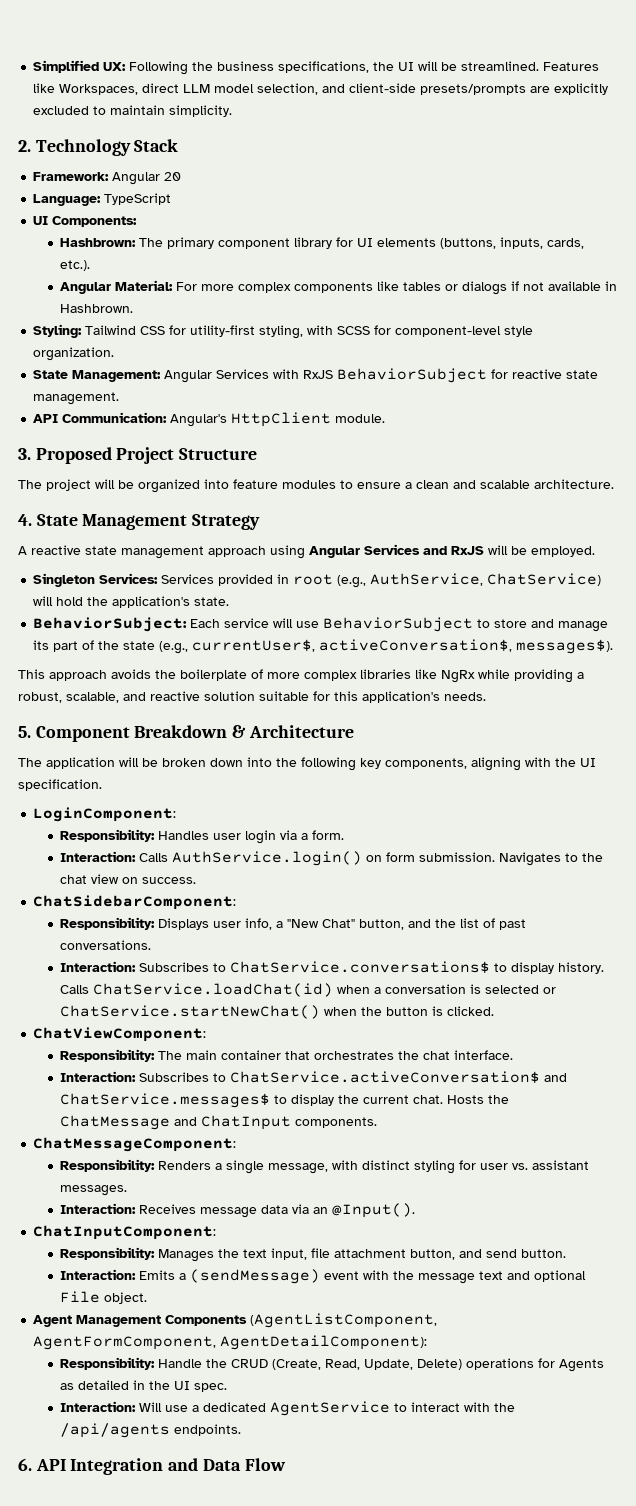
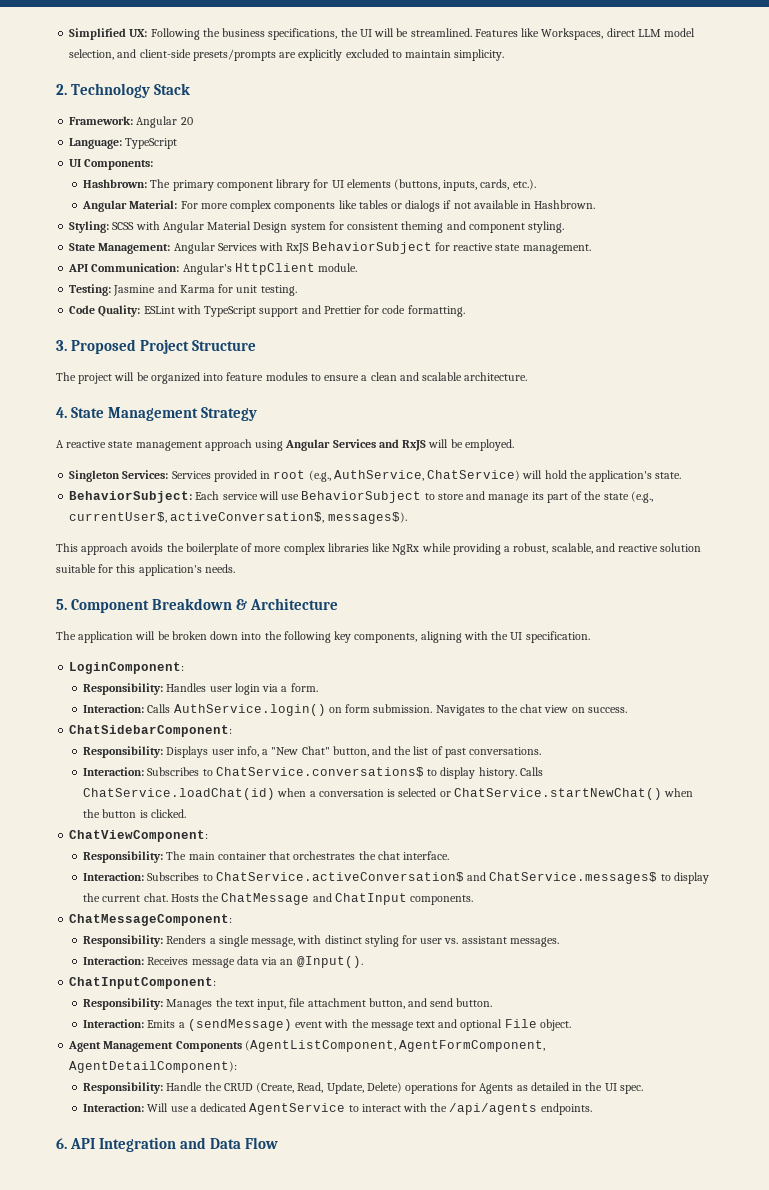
[85,325,534,339] [33,347,115,361] Tailwind CSS for utility-first styling, with SCSS for component-level style organization. -> [112,221,565,233] SCSS with Angular Material Design system for consistent theming and component styling.
(386, 418) none -> [69,284,297,296] [69,305,465,317] // Testing: Jasmine and Karma for unit testing. // Code Quality: ESLint with TypeScript support and Prettier for code formatting.

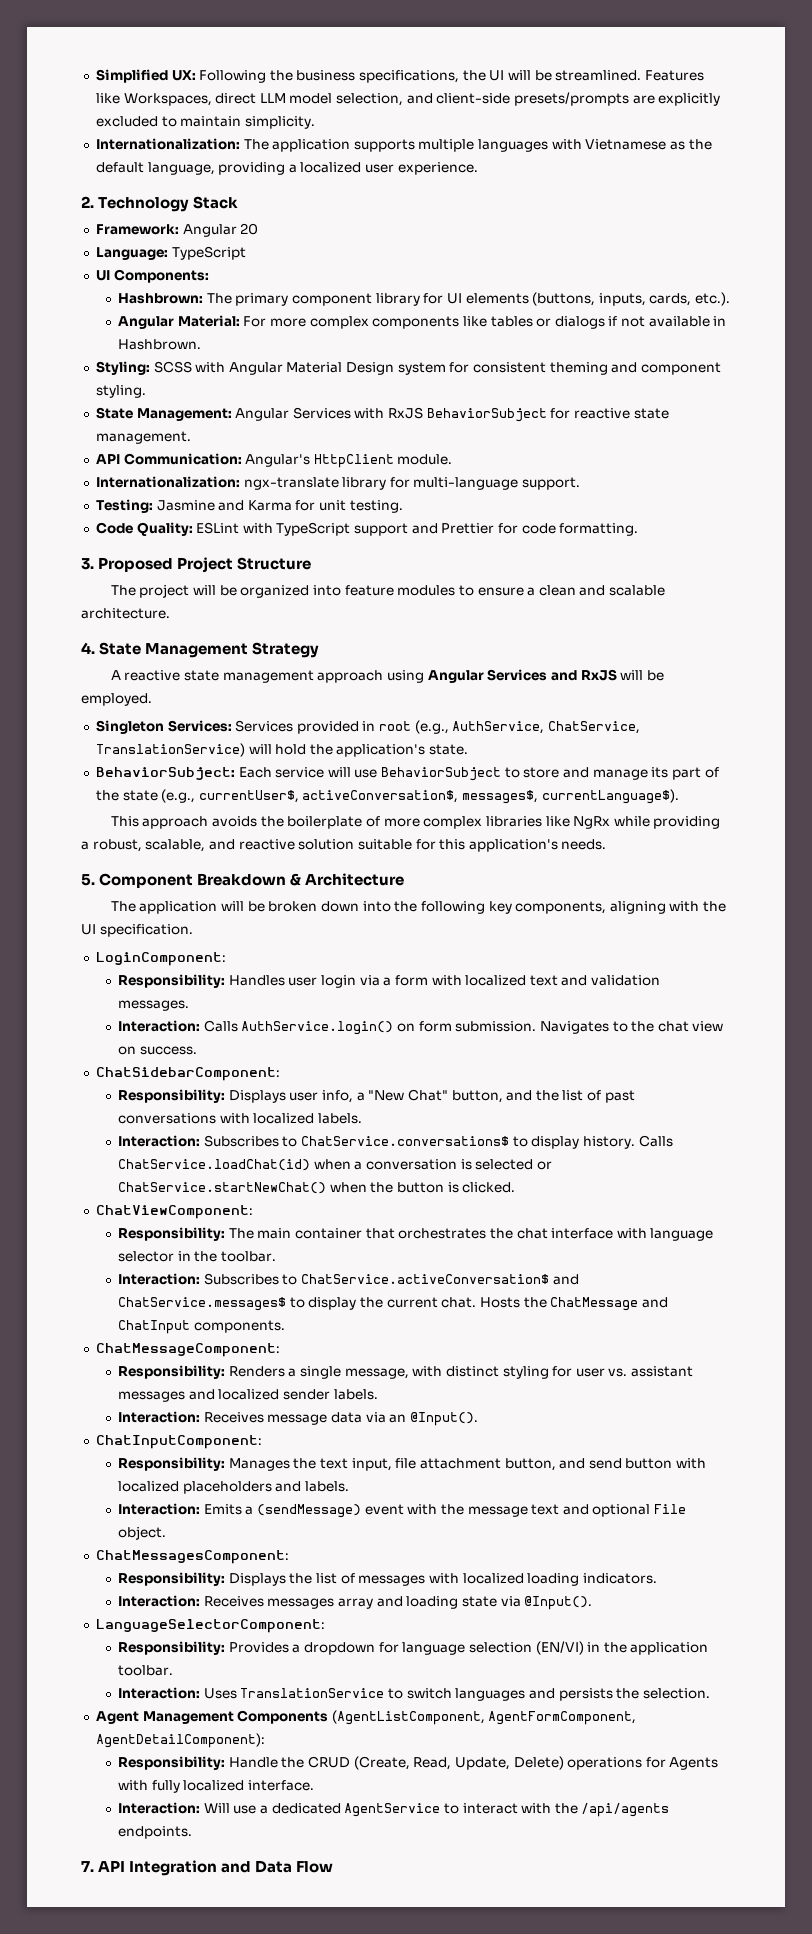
(505, 55) none -> [95,138,712,152] [95,162,478,175] // Internationalization: The application supports multiple languages with Vietnamese as the default language, providing a localized user experience.
(358, 267) none -> [95,476,581,490] // Internationalization: ngx-translate library for multi-language support.
[427,470,521,481] ChatService) -> [548,721,641,734] [95,743,245,757] ChatService, TranslationService)
[327,512,407,524] messages$). -> [462,789,679,804] messages$, currentLanguage$).
[290,683,318,692] form. -> [394,975,661,986] [118,1000,190,1011] form with localized text and validation messages.
[469,747,542,755] conversations. -> [118,1113,362,1124] conversations with localized labels.
[402,851,449,860] interface. -> [551,1228,714,1241] [118,1251,276,1262] interface with language selector in the toolbar.
[509,937,559,947] messages. -> [118,1389,378,1402] messages and localized sender labels.
[456,998,493,1007] button. -> [625,1458,707,1469] [118,1481,349,1494] button with localized placeholders and labels.
(571, 1025) none -> [95,1550,289,1564] [118,1572,657,1586] [118,1595,593,1610] [95,1619,325,1633] [118,1641,709,1655] [118,1665,174,1676] [118,1687,710,1701] // ChatMessagesComponent: // Responsibility: Displays the list of messages with localized loading indicators. // Interaction: Receives messages array and loading state via @Input(). // LanguageSelectorComponent: // Responsibility: Provides a dropdown for language selection (EN/VI) in the application toolbar. // Interaction: Uses TranslationService to switch languages and persists the selection.
[516,1082,643,1094] as detailed in the UI spec. -> [118,1780,314,1793] with fully localized interface.
[56,1138,67,1149] 6. -> [81,1861,94,1872] 7.

